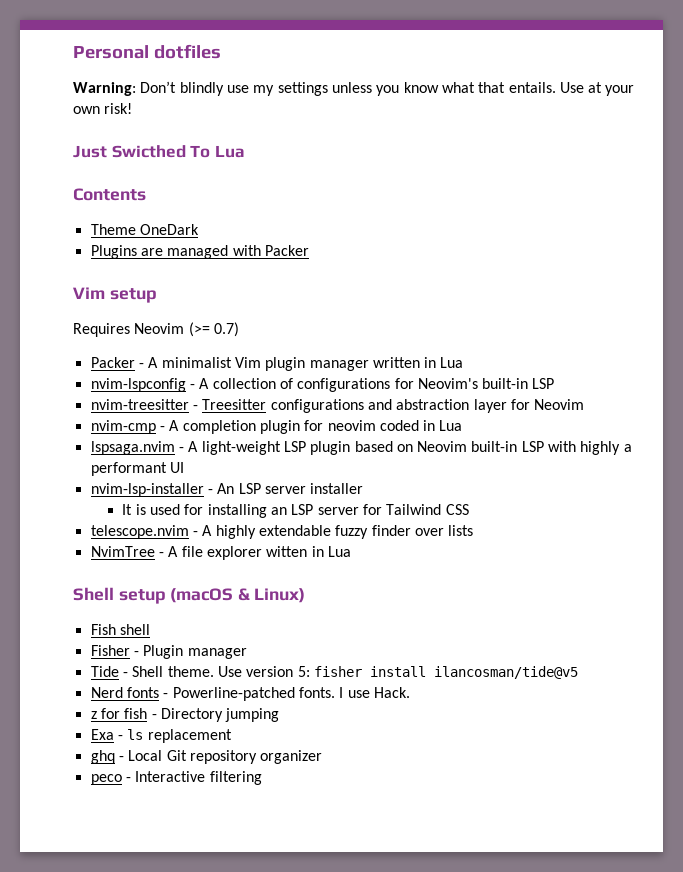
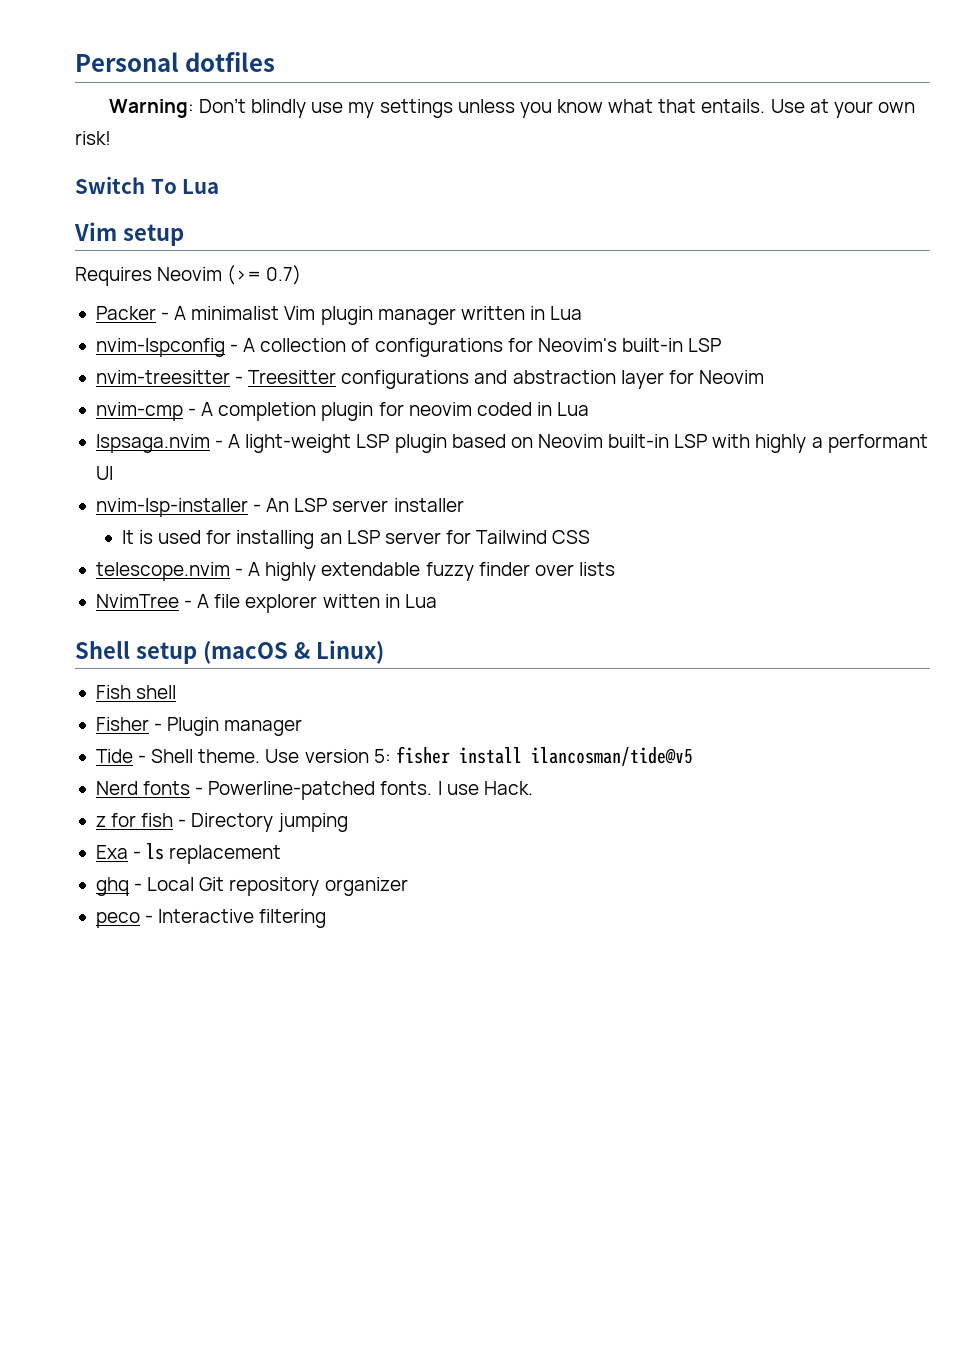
[73,145,186,158] Just Swicthed -> [75,176,145,194] Switch
[73,188,146,201] [90,224,199,235] [90,245,309,259] // Contents // Theme OneDark // Plugins are managed with Packer -> (220, 186) none

